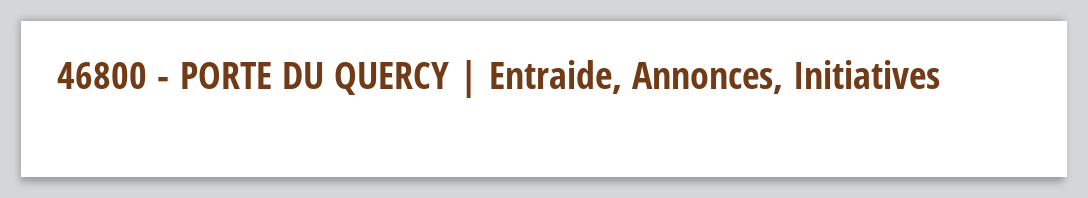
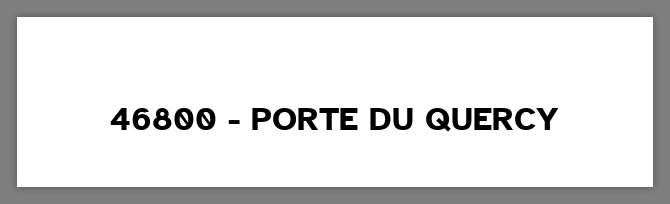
[459,60,941,98] | Entraide, Annonces, Initiatives -> (559, 120) none

